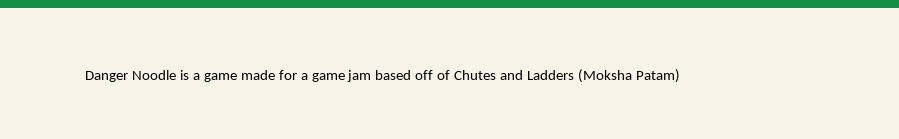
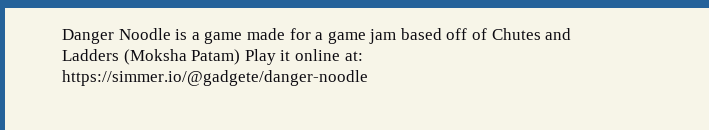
(680, 76) none -> [244,49,363,65] [62,70,368,86] Play it online at: https://simmer.io/@gadgete/danger-noodle

